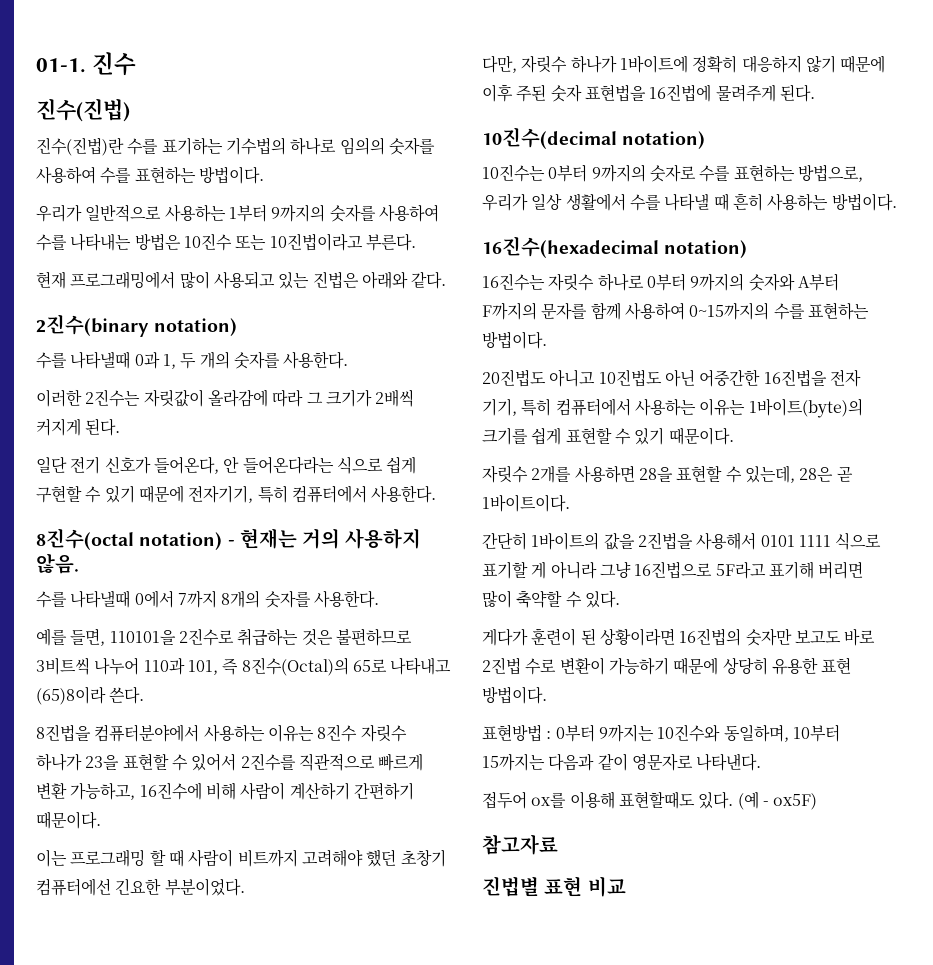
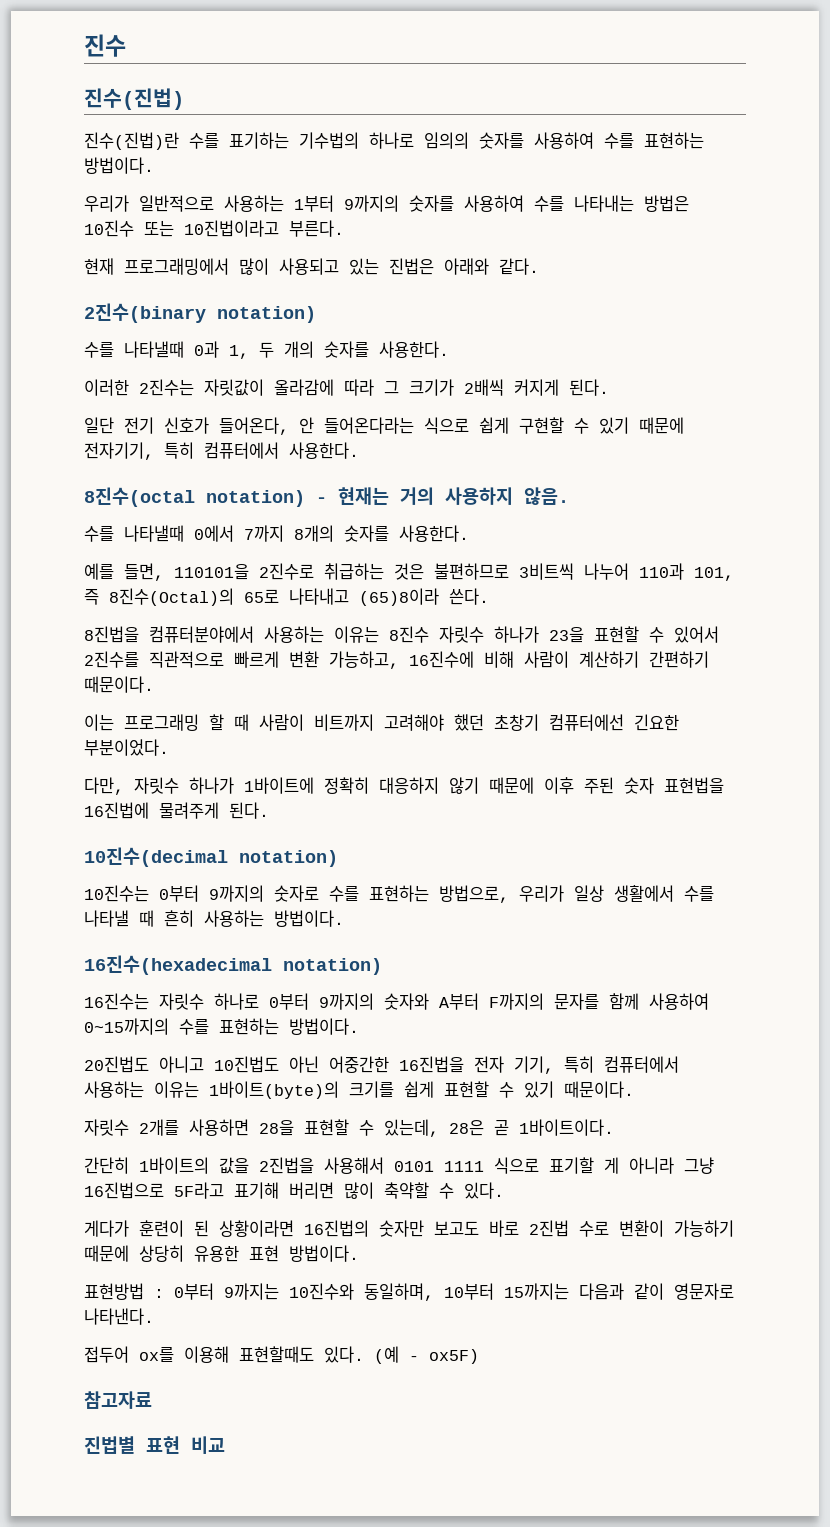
[36,58,86,73] 01-1. -> (84, 45) none

